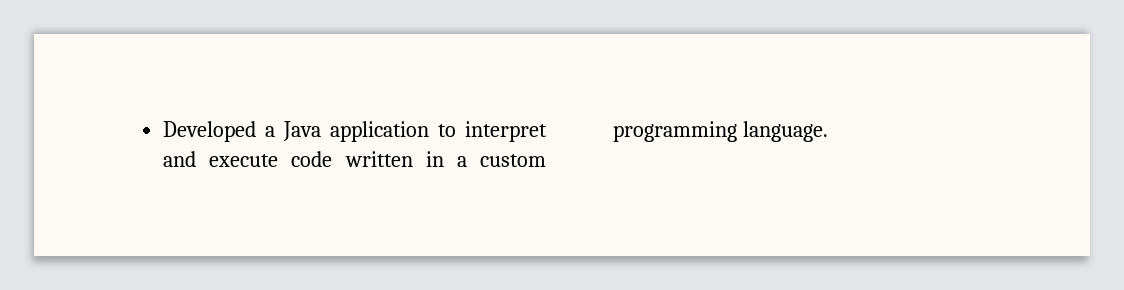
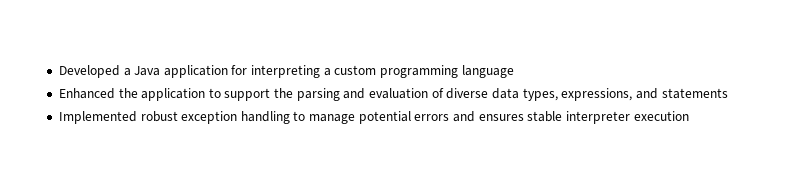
[438,121,547,142] [163,151,546,167] [613,121,829,142] to interpret and execute code written in a custom programming language. -> [231,65,514,78] [58,88,728,101] [58,111,689,124] for interpreting a custom programming language // Enhanced the application to support the parsing and evaluation of diverse data types, expressions, and statements // Implemented robust exception handling to manage potential errors and ensures stable interpreter execution

